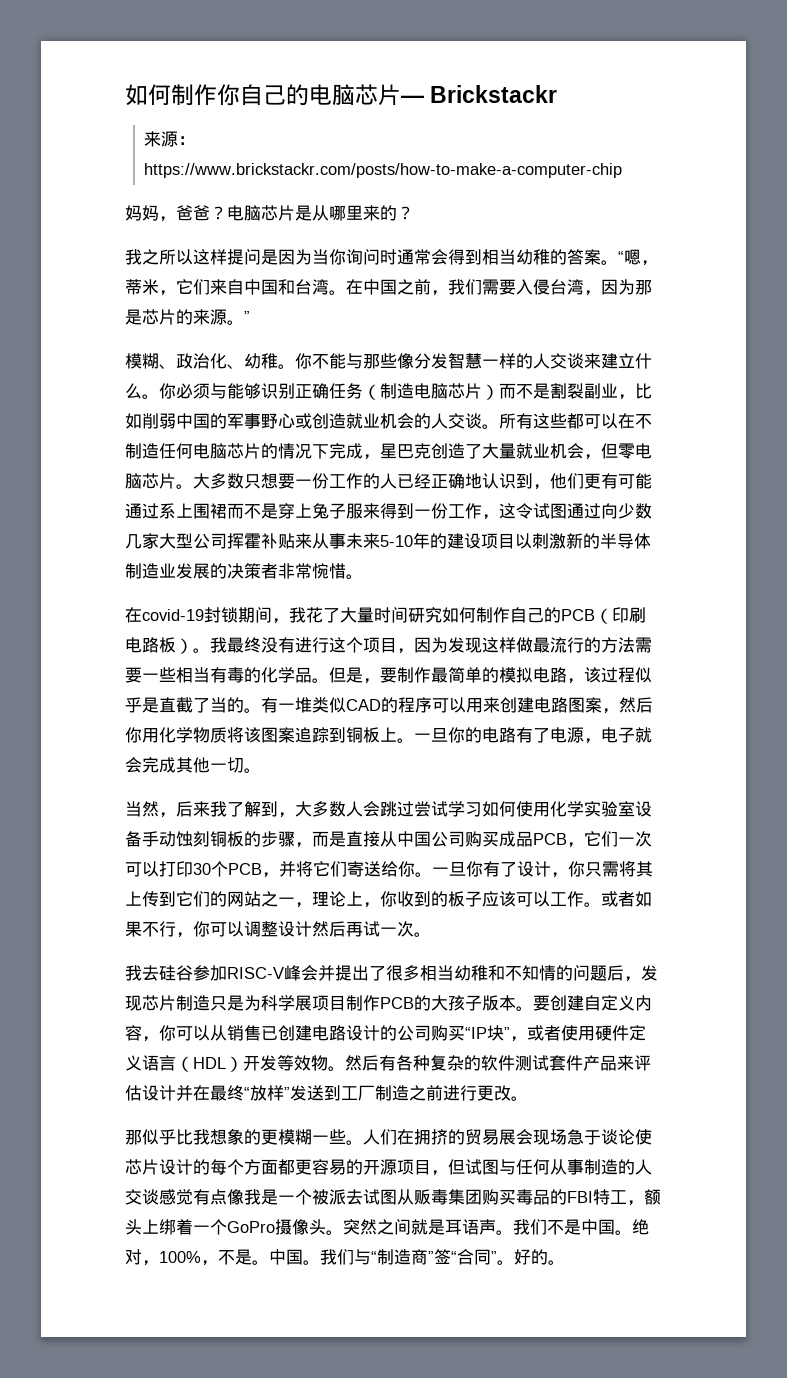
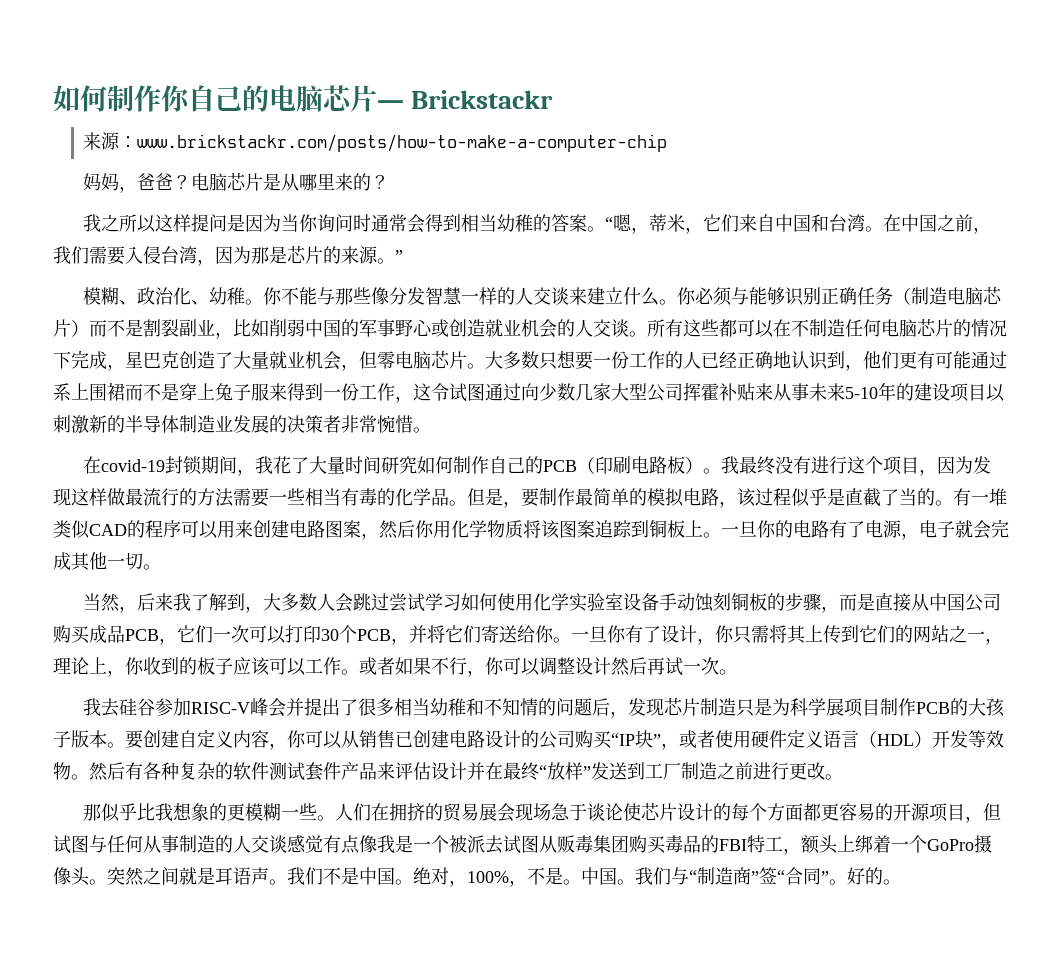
[144,163,623,178] https://www.brickstackr.com/posts/how-to-make-a-computer-chip -> [137,134,668,152] www.brickstackr.com/posts/how-to-make-a-computer-chip

